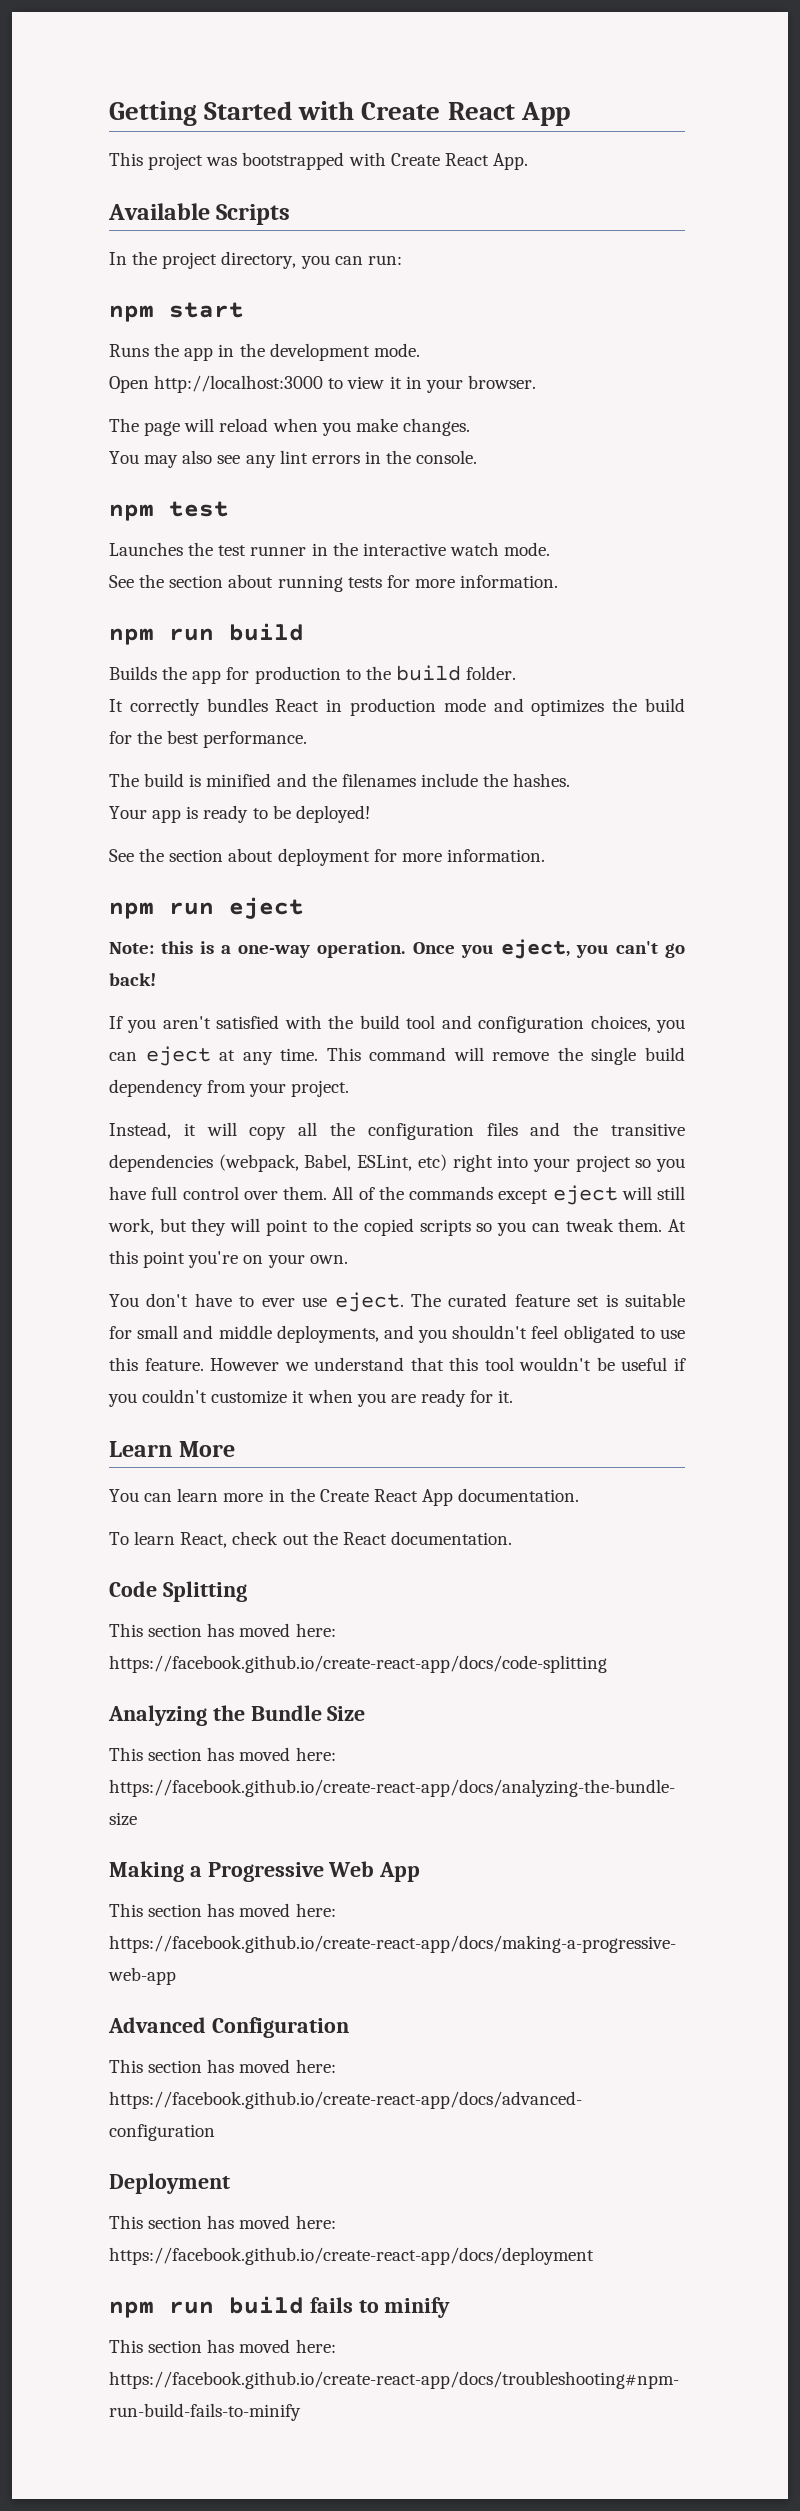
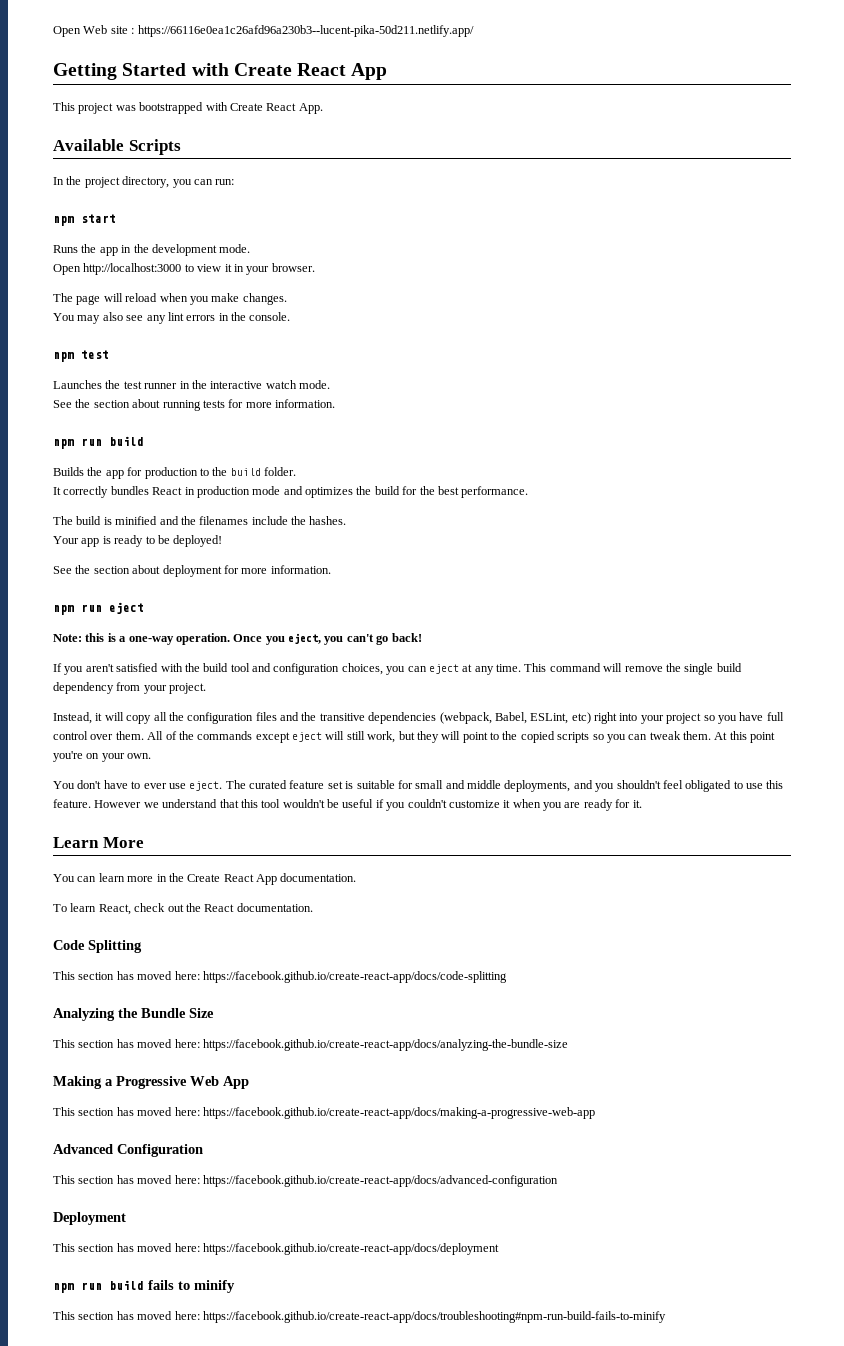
(109, 113) none -> [53,25,474,37] Open Web site : https://66116e0ea1c26afd96a230b3--lucent-pika-50d211.netlify.app/ //

